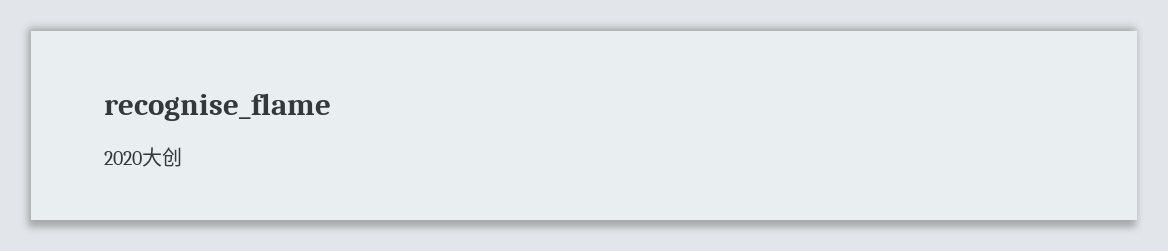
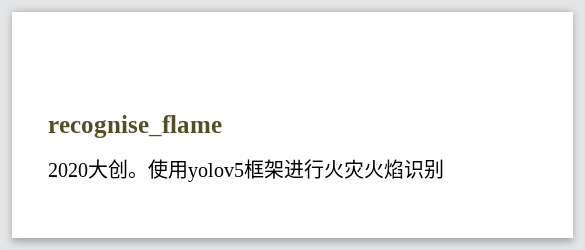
(182, 157) none -> [128,159,444,182] 。使用yolov5框架进行火灾火焰识别

